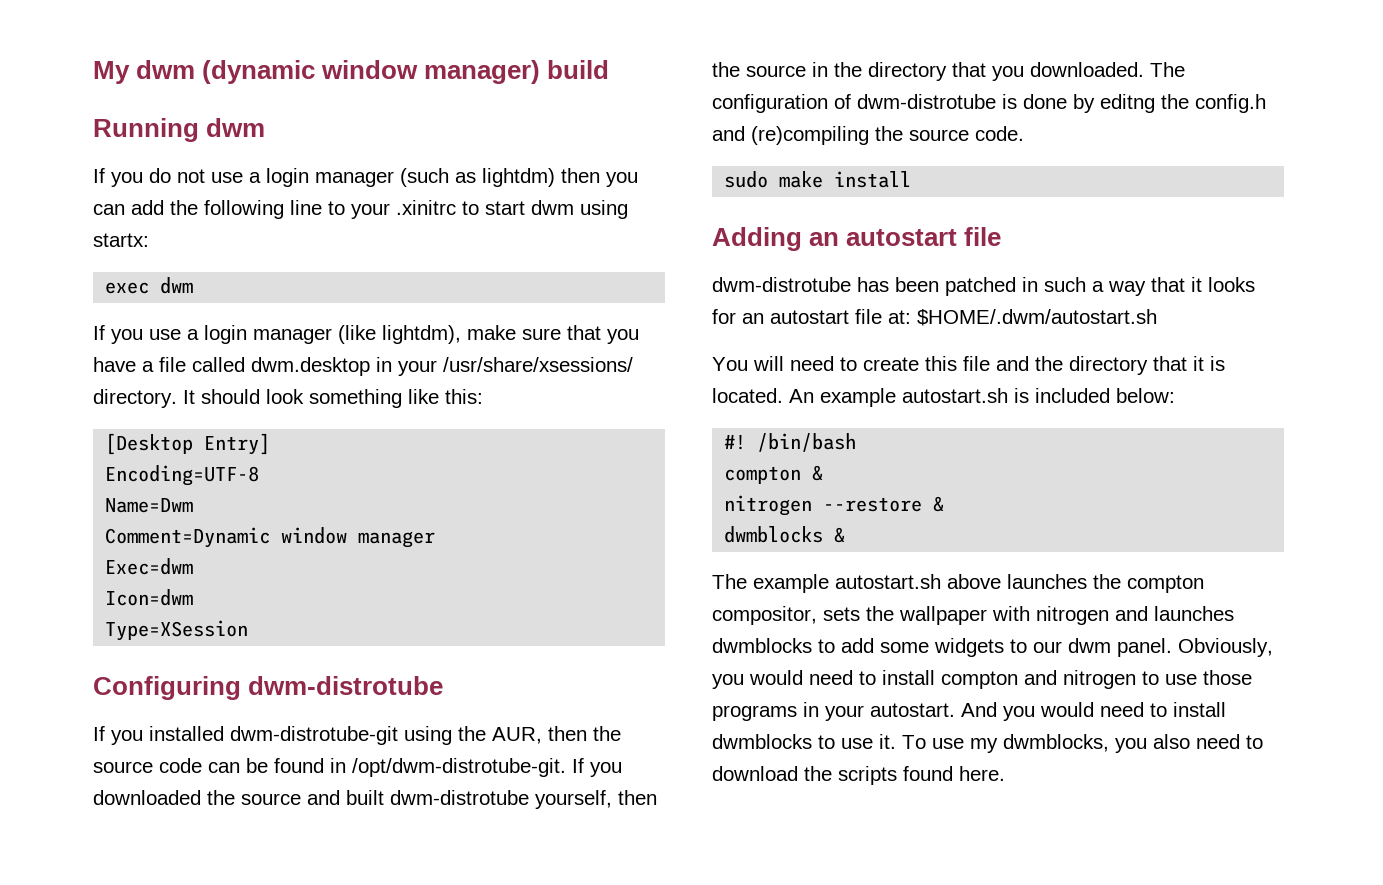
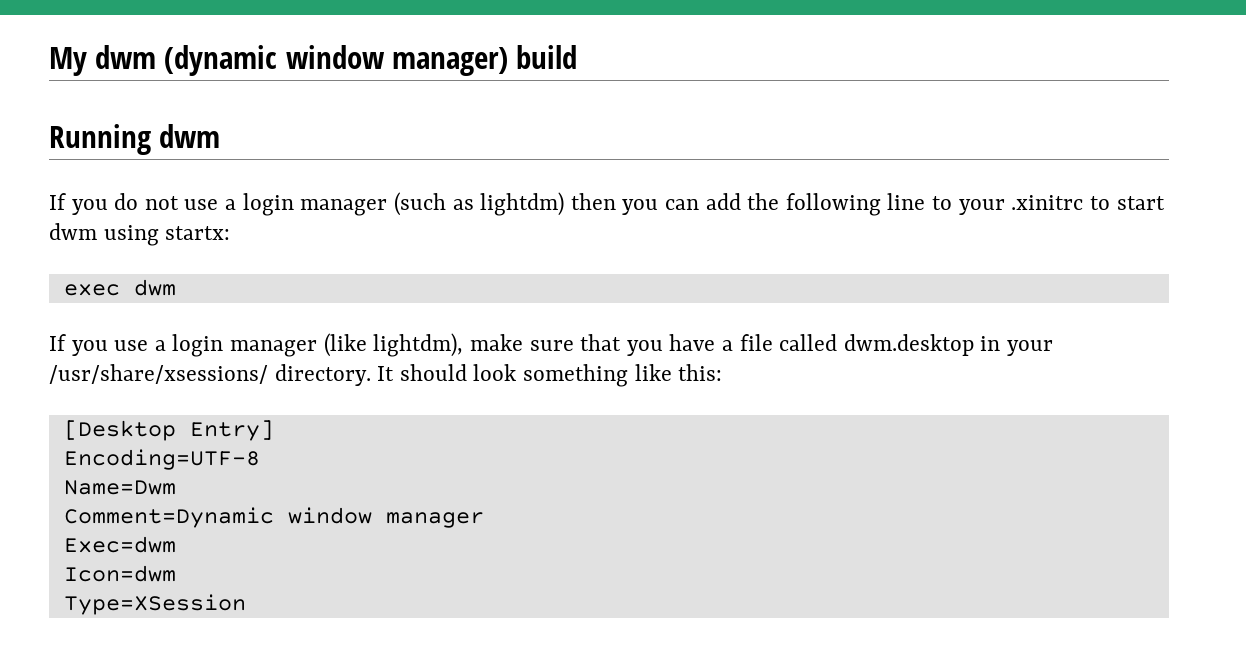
[93,676,444,700] [93,726,621,745] [93,758,622,777] [93,790,657,809] [712,62,1185,81] [712,94,1266,113] [712,126,1024,145] [724,171,912,188] [712,227,1002,251] [712,277,1255,296] [712,309,1157,326] [712,356,1225,375] [712,388,1175,407] [724,433,857,452] [724,465,824,484] [724,495,945,516] [724,526,846,543] [712,574,1204,593] [712,606,1234,625] [712,638,1273,657] [712,670,1252,689] [712,702,1226,721] [712,734,1263,753] [712,766,1005,785] // Configuring dwm-distrotube // If you installed dwm-distrotube-git using the AUR, then the source code can be found in /opt/dwm-distrotube-git. If you downloaded the source and built dwm-distrotube yourself, then the source in the directory that you downloaded. The configuration of dwm-distrotube is done by editng the config.h and (re)compiling the source code. // sudo make install // Adding an autostart file // dwm-distrotube has been patched in such a way that it looks for an autostart file at: $HOME/.dwm/autostart.sh // You will need to create this file and the directory that it is located. An example autostart.sh is included below: // #! /bin/bash // compton & // nitrogen --restore & // dwmblocks & // The example autostart.sh above launches the compton compositor, sets the wallpaper with nitrogen and launches dwmblocks to add some widgets to our dwm panel. Obviously, you would need to install compton and nitrogen to use those programs in your autostart. And you would need to install dwmblocks to use it. To use my dwmblocks, you also need to download the scripts found here. -> (246, 604) none

